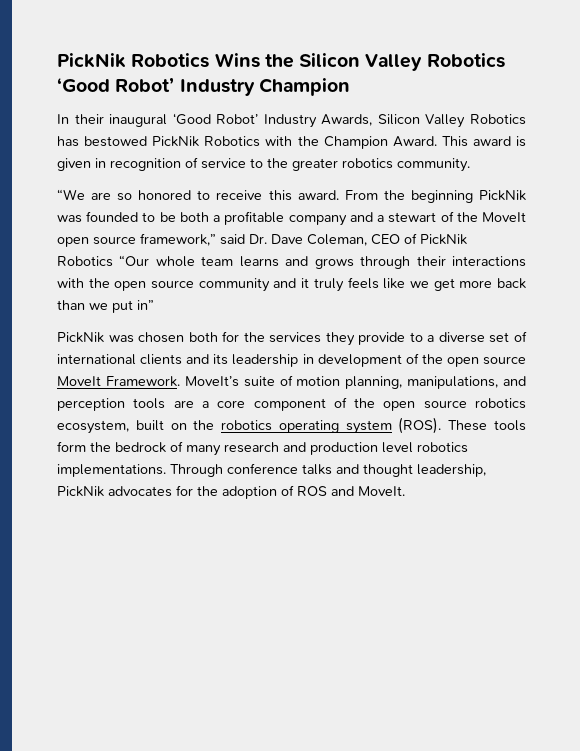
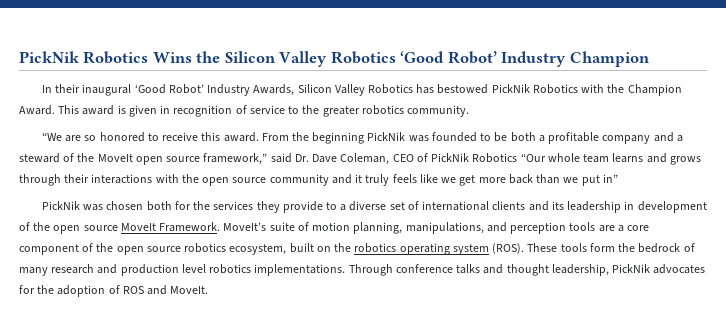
[388,212,437,223] stewart -> [19,153,60,163] steward

